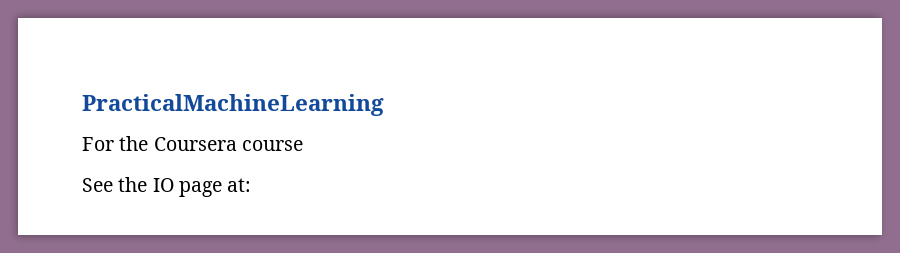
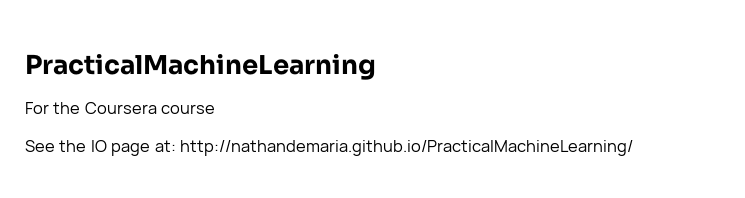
(252, 185) none -> [180,140,634,156] http://nathandemaria.github.io/PracticalMachineLearning/

